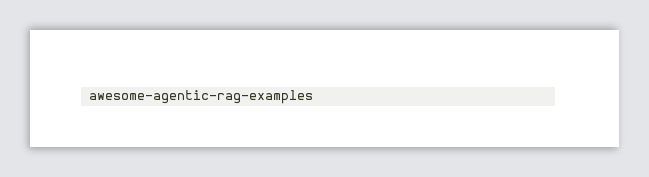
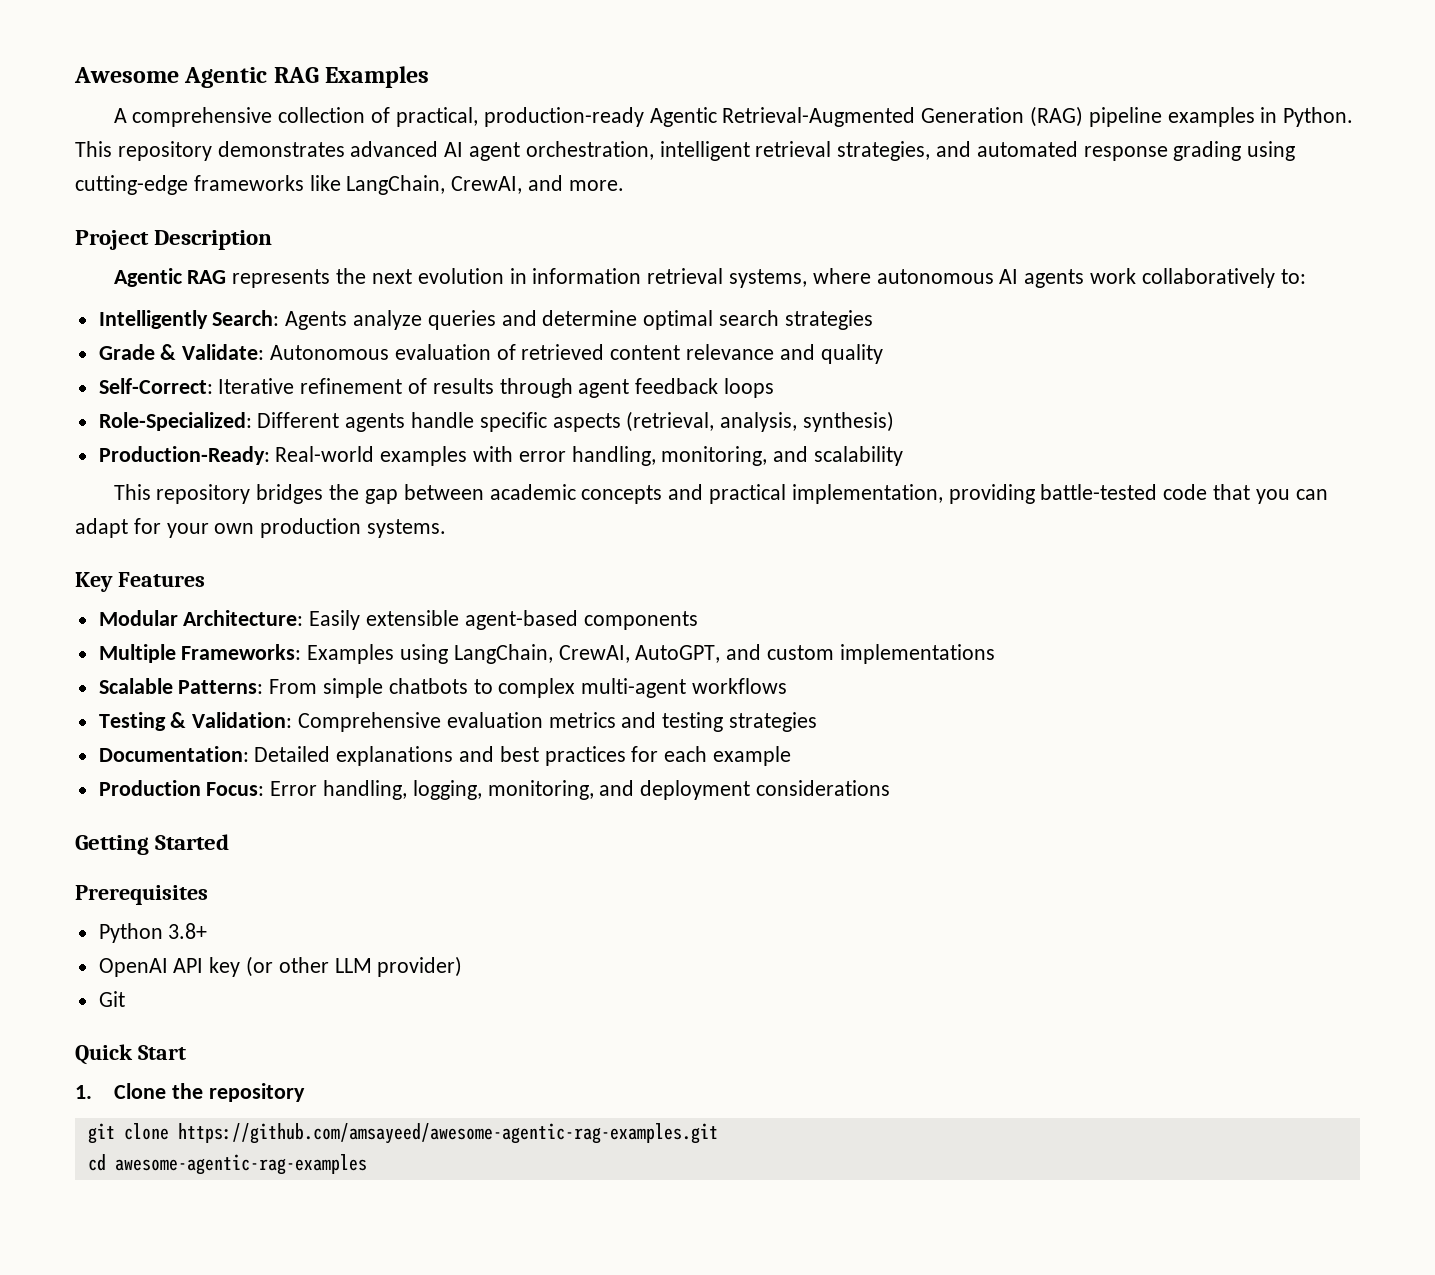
(89, 97) none -> [74,66,430,88] [113,106,1354,127] [75,141,1296,161] [75,175,624,195] [75,230,273,250] [113,268,1306,288] [98,310,873,330] [98,344,883,364] [98,378,775,398] [98,411,895,432] [98,446,904,466] [113,484,1328,504] [75,518,447,538] [75,572,205,592] [98,610,698,630] [98,644,995,664] [98,678,788,698] [98,712,818,732] [98,746,792,766] [98,780,891,800] [75,834,230,855] [75,885,208,905] [98,923,208,943] [98,956,463,977] [98,991,125,1007] [75,1044,186,1065] [75,1083,305,1102] [87,1123,718,1144] [87,1154,106,1171] Awesome Agentic RAG Examples // A comprehensive collection of practical, production-ready Agentic Retrieval-Augmented Generation (RAG) pipeline examples in Python. This repository demonstrates advanced AI agent orchestration, intelligent retrieval strategies, and automated response grading using cutting-edge frameworks like LangChain, CrewAI, and more. // Project Description // Agentic RAG represents the next evolution in information retrieval systems, where autonomous AI agents work collaboratively to: // Intelligently Search: Agents analyze queries and determine optimal search strategies // Grade & Validate: Autonomous evaluation of retrieved content relevance and quality // Self-Correct: Iterative refinement of results through agent feedback loops // Role-Specialized: Different agents handle specific aspects (retrieval, analysis, synthesis) // Production-Ready: Real-world examples with error handling, monitoring, and scalability // This repository bridges the gap between academic concepts and practical implementation, providing battle-tested code that you can adapt for your own production systems. // Key Features // Modular Architecture: Easily extensible agent-based components // Multiple Frameworks: Examples using LangChain, CrewAI, AutoGPT, and custom implementations // Scalable Patterns: From simple chatbots to complex multi-agent workflows // Testing & Validation: Comprehensive evaluation metrics and testing strategies // Documentation: Detailed explanations and best practices for each example // Production Focus: Error handling, logging, monitoring, and deployment considerations // Getting Started // Prerequisites // Python 3.8+ // OpenAI API key (or other LLM provider) // Git // Quick Start // 1. Clone the repository // git clone https://github.com/amsayeed/awesome-agentic-rag-examples.git // cd

